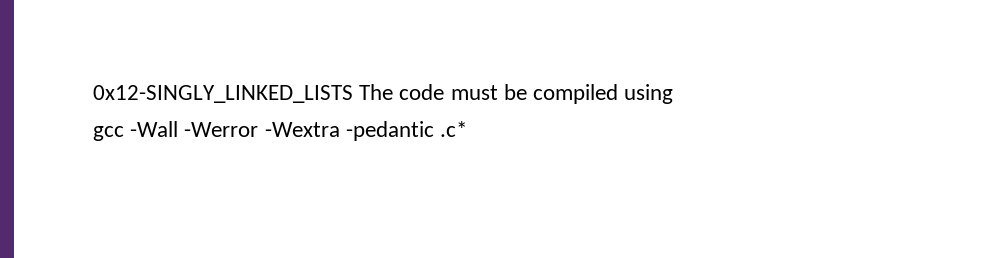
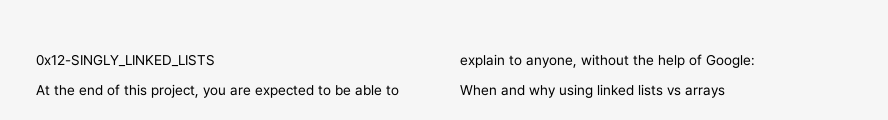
[359,84,674,104] [93,121,468,141] The code must be compiled using // gcc -Wall -Werror -Wextra -pedantic .c* -> [36,84,399,98] [460,54,755,68] [460,84,725,98] // At the end of this project, you are expected to be able to explain to anyone, without the help of Google: // When and why using linked lists vs arrays

